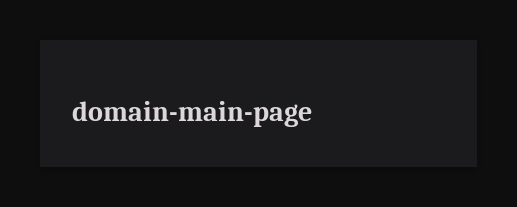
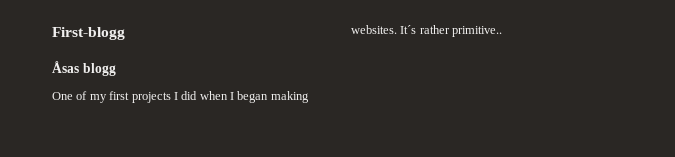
[72,101,312,127] domain-main-page -> [52,27,125,40] [52,61,116,76] [52,91,309,103] [351,25,503,37] First-blogg // Åsas blogg // One of my first projects I did when I began making websites. It´s rather primitive..

